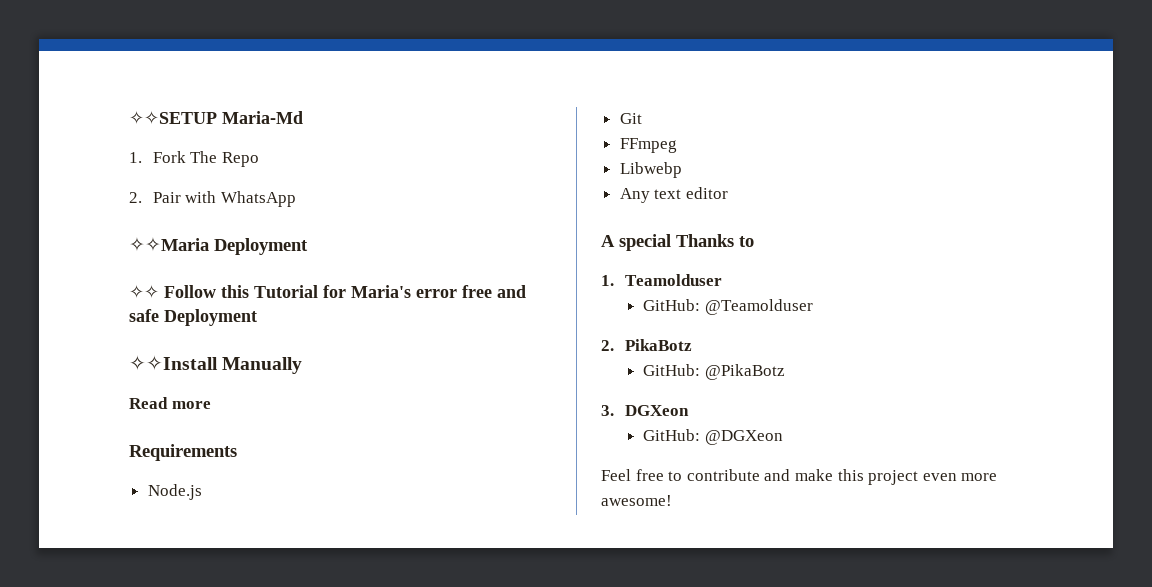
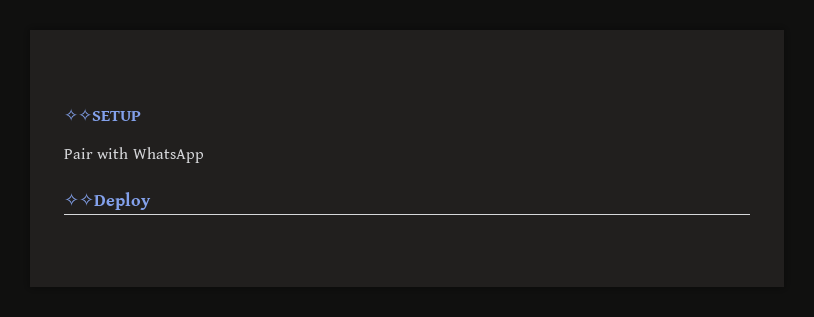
[222,111,303,124] [129,151,259,167] [129,191,296,207] [129,236,308,255] [129,284,526,299] [129,309,257,326] [129,355,303,374] [129,397,211,409] [129,444,237,461] [147,484,202,500] [619,113,642,124] [619,138,677,153] [619,162,682,178] [619,187,728,203] [601,234,754,251] [601,274,722,286] [643,299,814,315] [601,339,692,351] [643,364,786,380] [601,405,689,416] [643,429,784,445] [601,469,998,485] [601,495,672,506] Maria-Md // 1. Fork The Repo // 2. Pair with WhatsApp // ✧✧Maria Deployment // ✧✧ Follow this Tutorial for Maria's error free and safe Deployment // ✧✧Install Manually // Read more // Requirements // Node.js // Git // FFmpeg // Libwebp // Any text editor // A special Thanks to // 1. Teamolduser // GitHub: @Teamolduser // 2. PikaBotz // GitHub: @PikaBotz // 3. DGXeon // GitHub: @DGXeon // Feel free to contribute and make this project even more awesome! -> [64,147,204,163] [64,192,151,210] // Pair with WhatsApp // ✧✧Deploy

